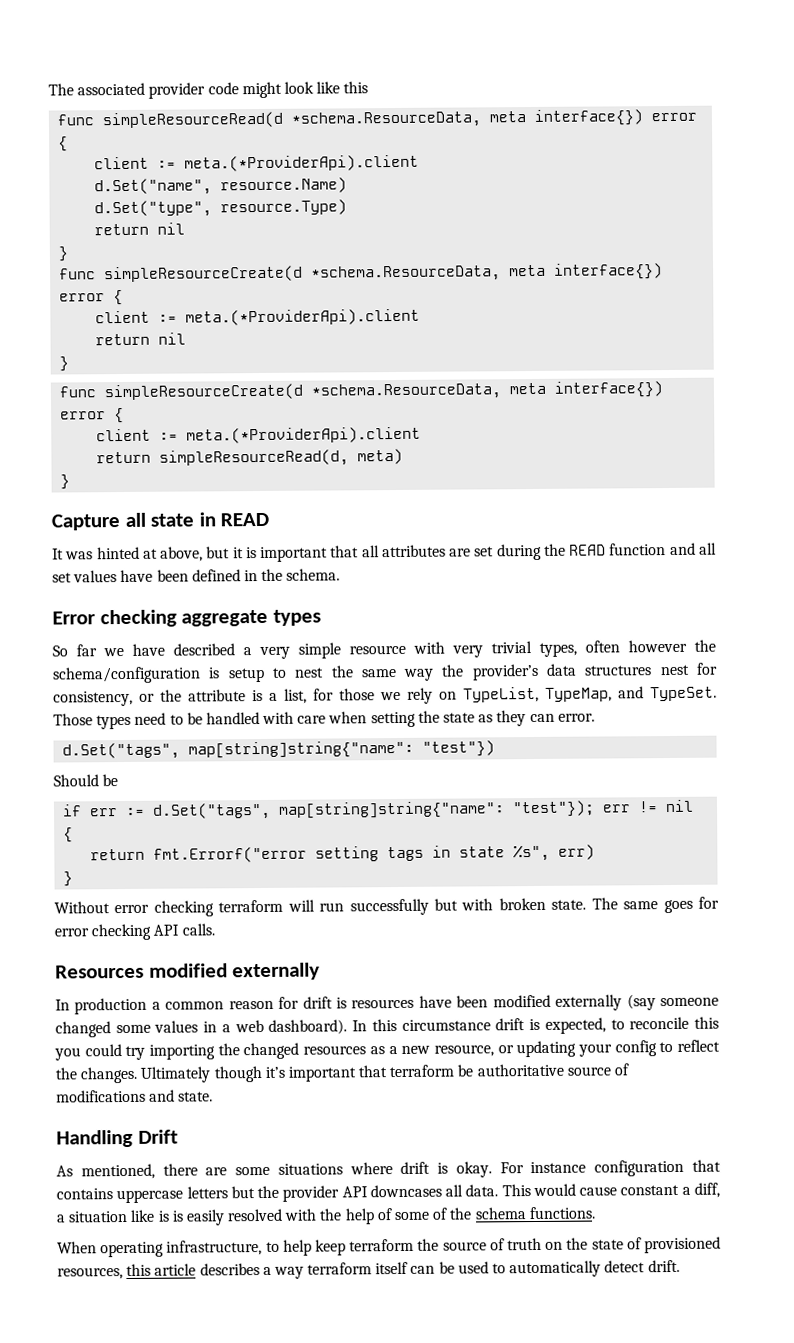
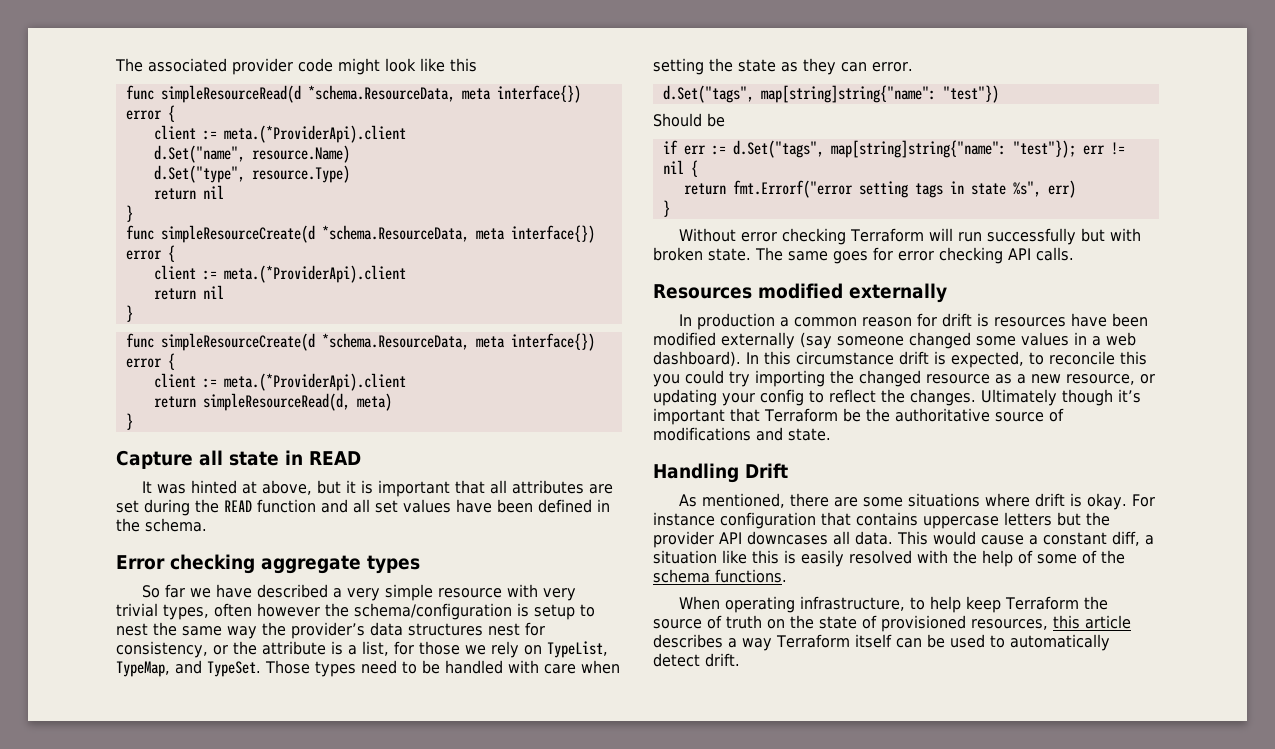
[218,899,284,913] terraform -> [850,228,925,242] Terraform
[303,1045,367,1055] resources -> [926,374,990,384] resource
[389,1064,474,1078] terraform be -> [764,408,890,422] Terraform be the
[620,1184,691,1196] constant a -> [1029,532,1107,545] a constant
[157,1210,170,1222] is -> [752,550,779,564] this
[349,1238,415,1252] terraform -> [1005,596,1080,610] Terraform
[307,1262,373,1275] terraform -> [776,634,850,648] Terraform

